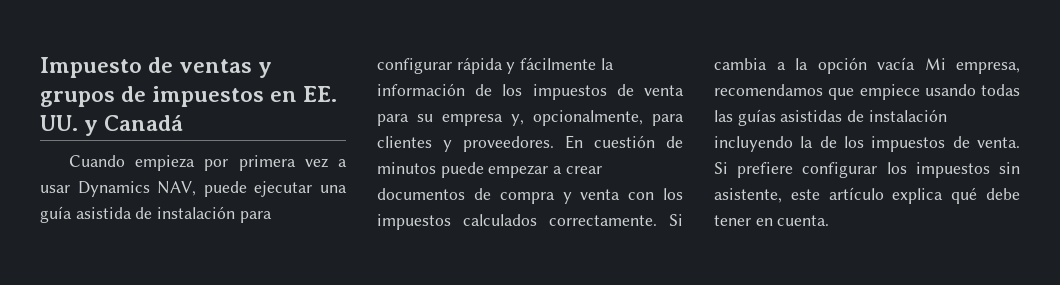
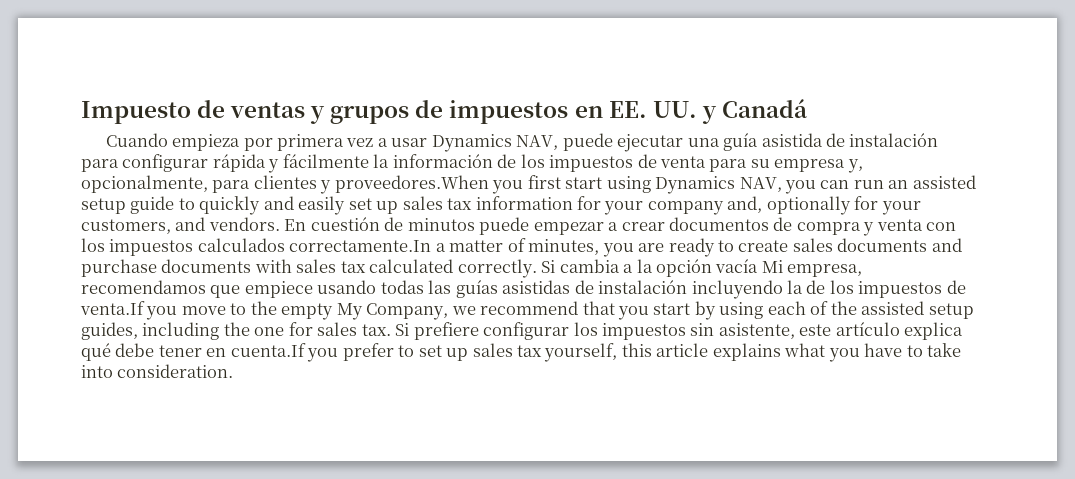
[463,136,554,152] proveedores. -> [334,175,976,194] [81,196,921,215] [81,217,280,234] proveedores.When you first start using Dynamics NAV, you can run an assisted setup guide to quickly and easily set up sales tax information for your company and, optionally for your customers, and vendors.
[549,215,657,226] correctamente. -> [289,238,962,257] [81,259,537,278] correctamente.In a matter of minutes, you are ready to create sales documents and purchase documents with sales tax calculated correctly.
[977,137,1020,148] venta. -> [80,301,974,320] [81,322,391,340] venta.If you move to the empty My Company, we recommend that you start by using each of the assisted setup guides, including the one for sales tax.
[777,215,830,226] cuenta. -> [230,343,962,362] [81,364,234,378] cuenta.If you prefer to set up sales tax yourself, this article explains what you have to take into consideration.

